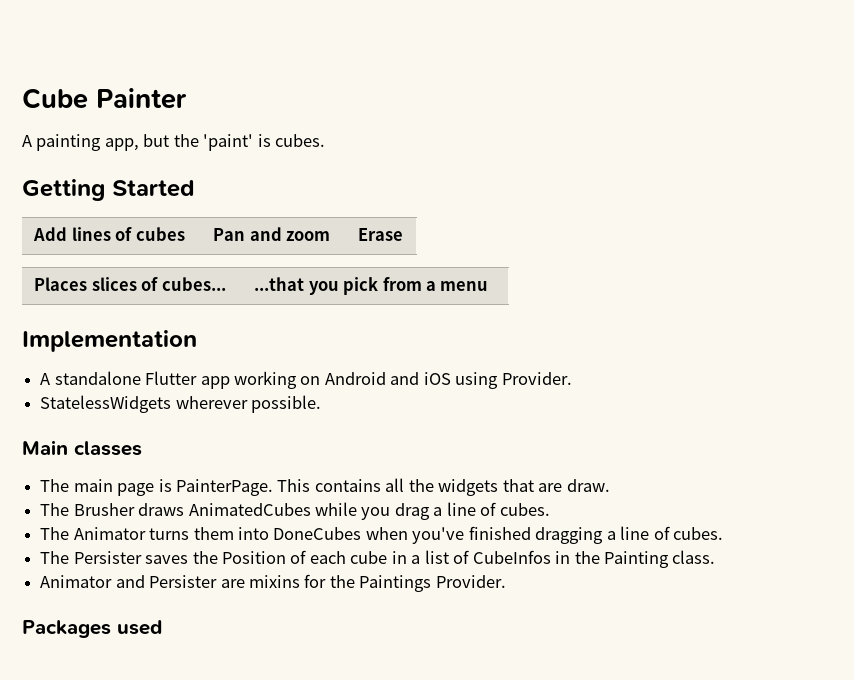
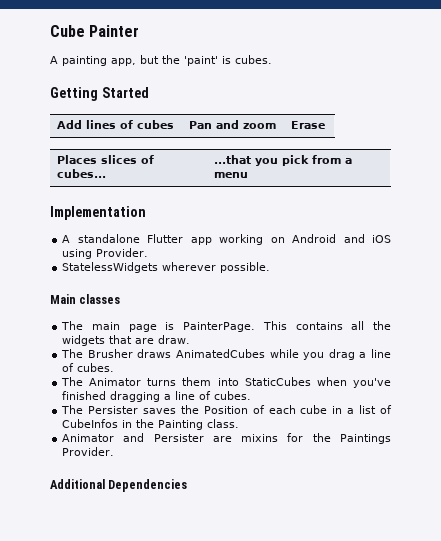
[273,527,362,540] DoneCubes -> [244,377,311,386] StaticCubes
[22,620,162,638] Packages used -> [50,479,188,492] Additional Dependencies

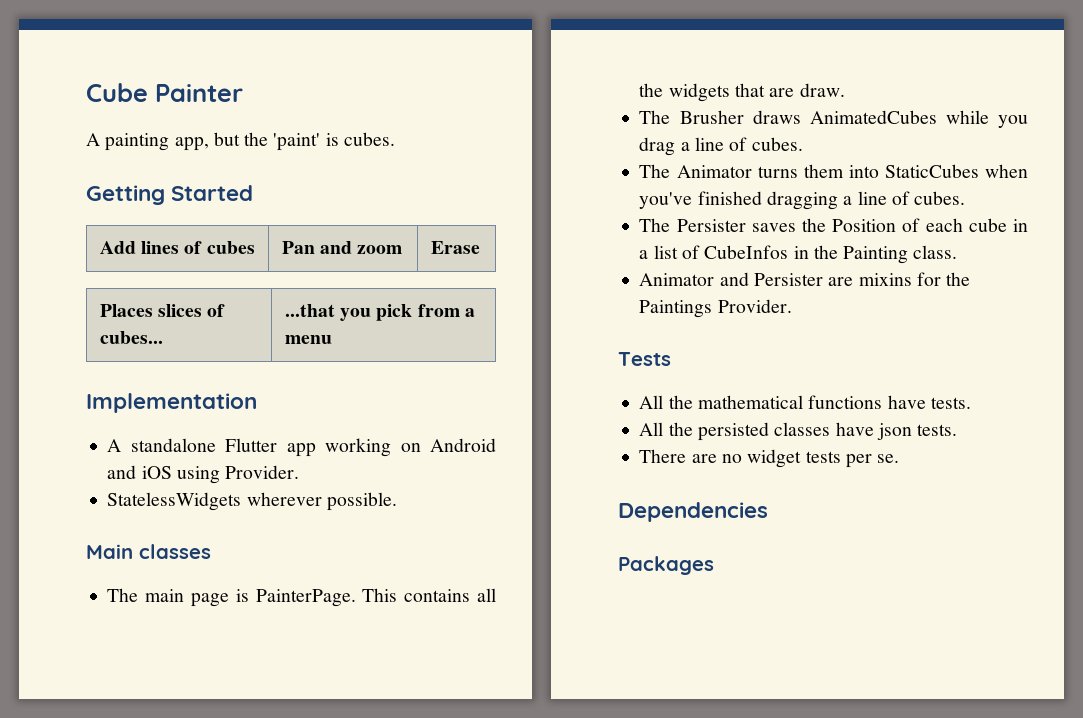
[50,479,105,489] Additional -> [618,352,671,366] [639,395,971,409] [639,422,958,441] [639,449,900,468] Tests // All the mathematical functions have tests. // All the persisted classes have json tests. // There are no widget tests per se. //
(188, 485) none -> [618,556,714,575] // Packages

